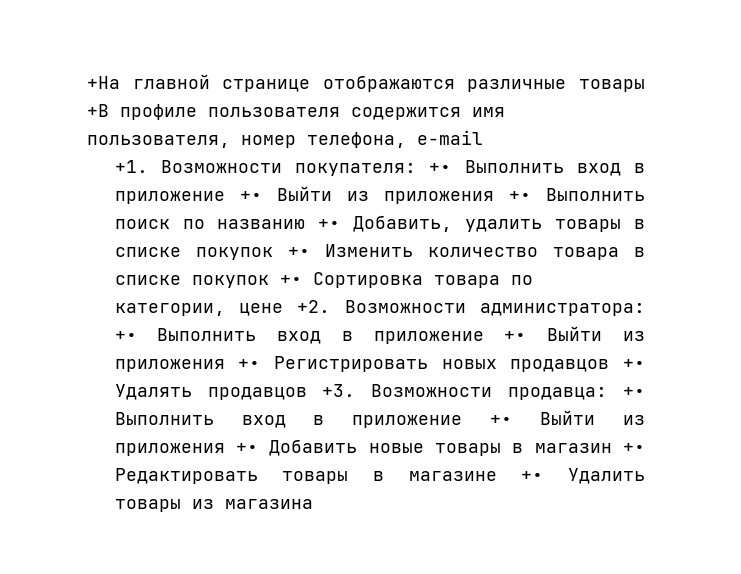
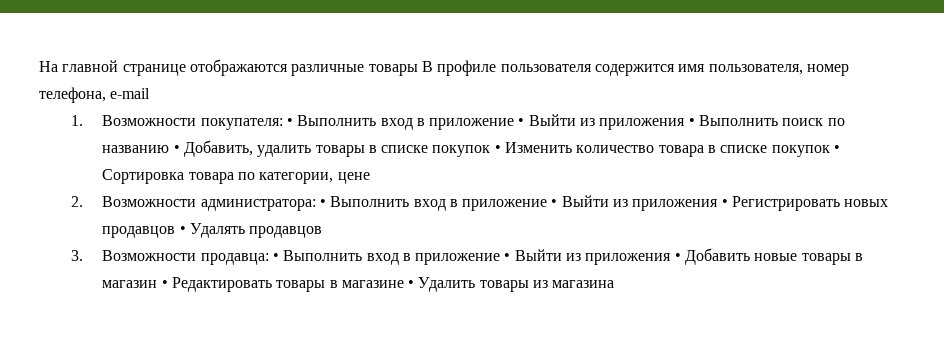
[87,76,120,89] +На -> [39,61,58,72] На
[87,104,109,117] +В -> [421,61,433,72] В
[114,160,148,173] +1. -> [70,115,83,126] 1.
[429,160,645,176] [114,186,531,204] +• Выполнить вход в приложение +• Выйти из приложения +• -> [286,114,695,130] • Выполнить вход в приложение • Выйти из приложения •
[318,219,341,229] +• -> [173,145,180,153] •
[287,247,310,257] +• -> [494,145,501,153] •
[279,275,302,285] +• -> [834,145,841,153] •
[297,300,331,313] +2. -> [70,196,83,207] // 2.
[114,326,645,344] [114,359,261,372] +• Выполнить вход в приложение +• Выйти из приложения +• -> [319,195,728,211] • Выполнить вход в приложение • Выйти из приложения •
[623,359,645,369] +• -> [179,226,186,234] •
[322,384,356,397] +3. -> [70,250,83,261] // 3.
[623,387,645,397] [114,410,645,428] [114,443,258,456] +• Выполнить вход в приложение +• Выйти из приложения +• -> [272,249,681,265] • Выполнить вход в приложение • Выйти из приложения •
[623,443,645,453] +• -> [161,280,168,288] •
[521,471,544,481] +• -> [408,280,415,288] •

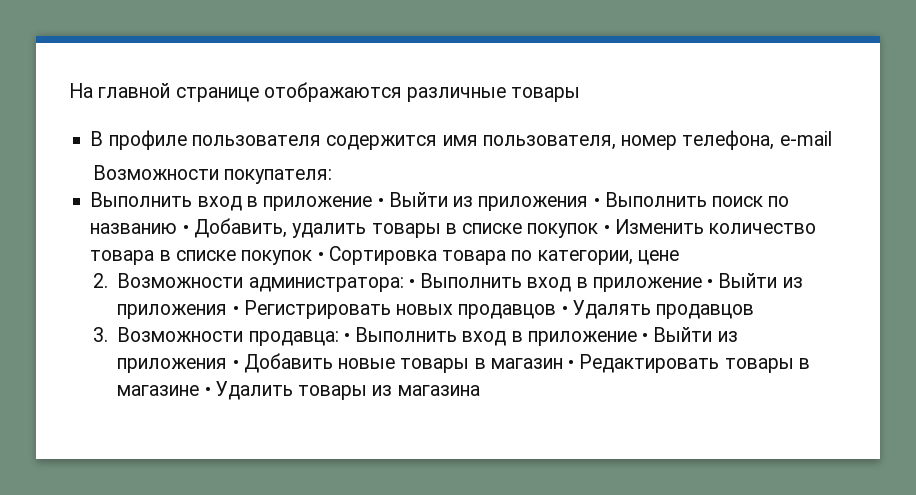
(418, 70) none -> (581, 94) //
[70,115,83,126] 1. -> (832, 138) none
[286,118,293,126] • -> (332, 176) //

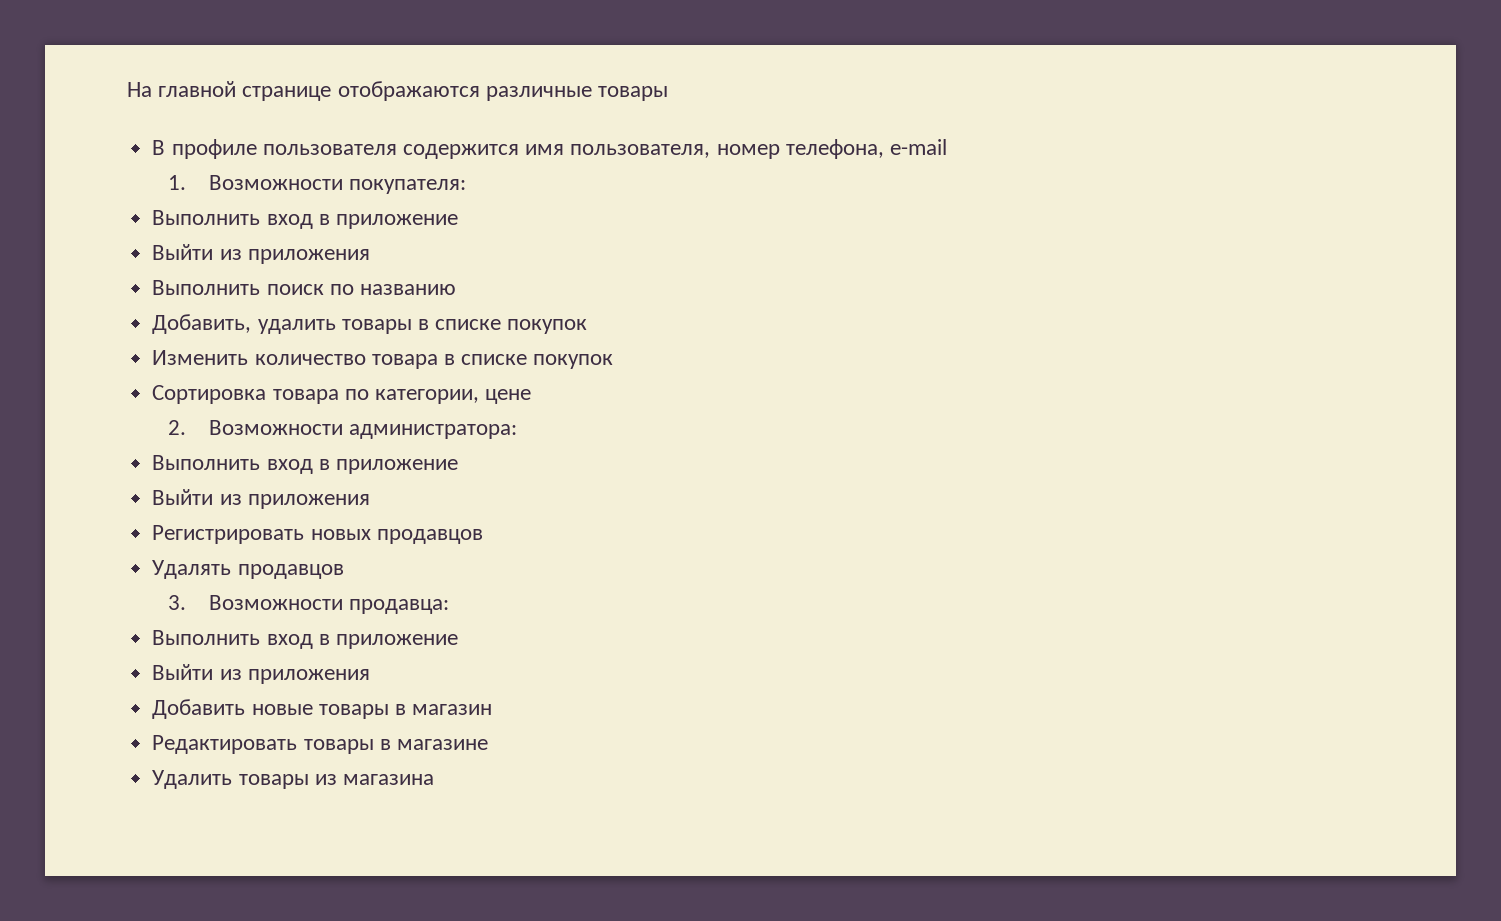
(832, 138) none -> [168,175,187,190] 1.
[377,192,600,211] • Выйти из приложения • -> [152,244,370,264] // Выйти из приложения //
[182,225,189,234] • -> (456, 289) //
[603,225,610,234] • -> (588, 326) //
[317,252,324,261] • -> (614, 361) //
[408,273,803,292] [117,304,239,319] • Выполнить вход в приложение • Выйти из приложения • -> [152,455,458,474] [152,489,370,509] // Выполнить вход в приложение // Выйти из приложения //
[561,306,568,315] • -> (483, 536) //
[343,327,738,346] [117,358,239,373] • Выполнить вход в приложение • Выйти из приложения • -> [152,630,458,649] [152,664,370,684] // Выполнить вход в приложение // Выйти из приложения //
[568,360,575,369] • -> (493, 709) //
[204,387,211,396] • -> (488, 744) //

